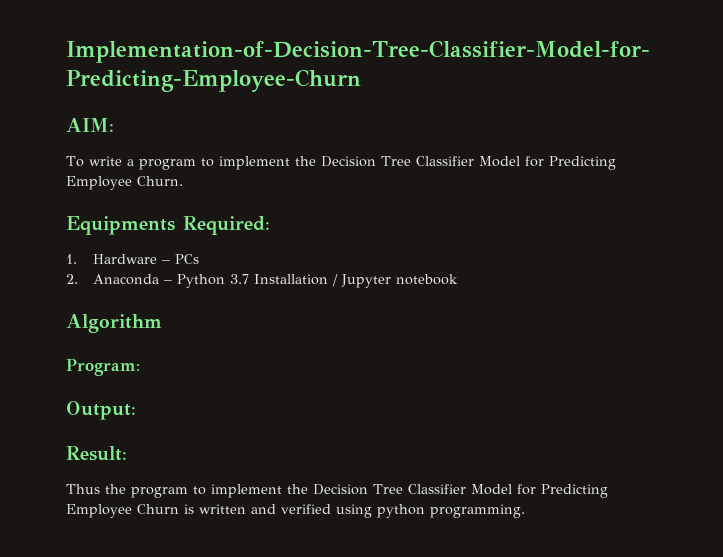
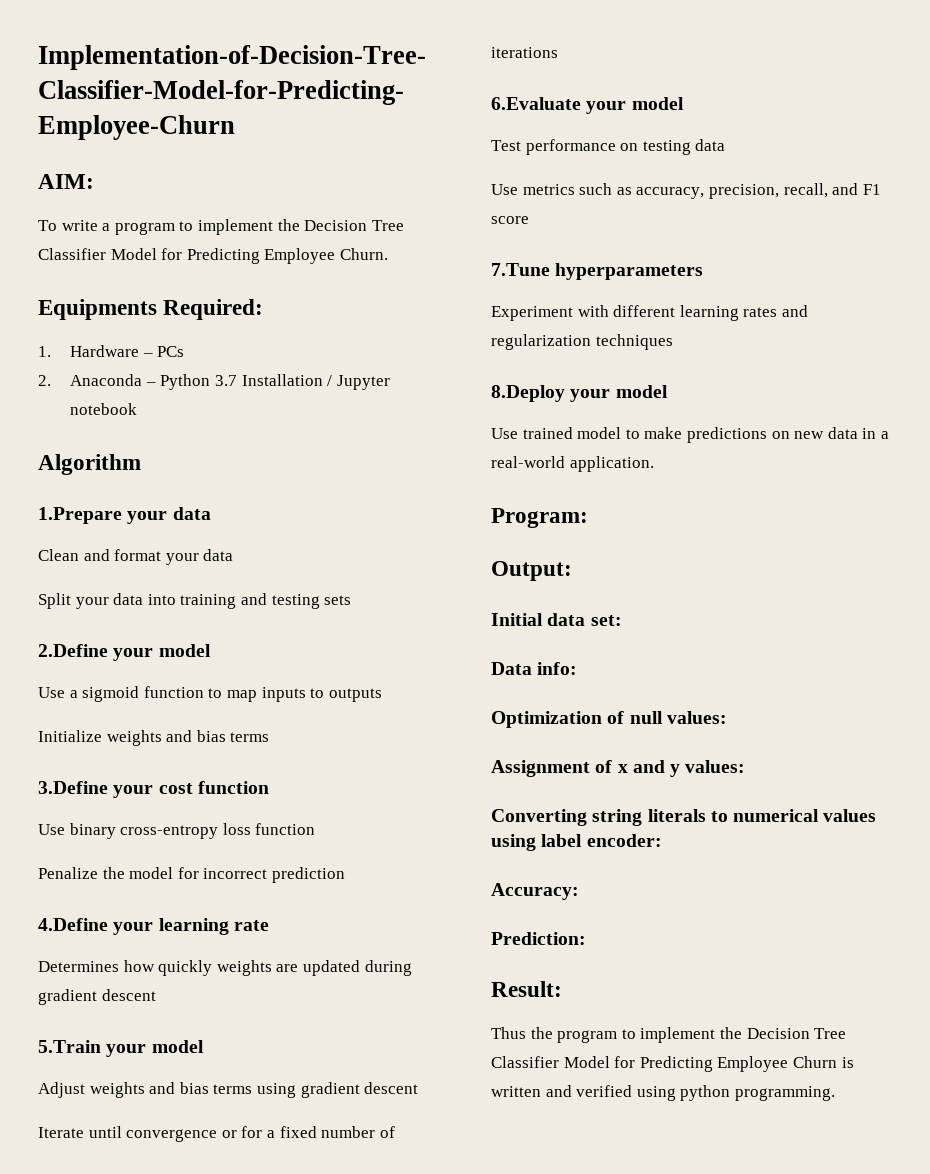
[66,359,140,376] [66,401,136,420] Program: // Output: -> [38,507,211,524] [38,549,234,565] [38,593,352,609] [38,644,211,661] [38,686,382,702] [38,730,270,746] [38,781,269,798] [38,823,316,839] [38,867,345,883] [38,918,269,935] [38,960,412,976] [38,989,156,1005] [38,1040,204,1057] [38,1082,419,1098] [38,1126,395,1142] [491,47,558,58] [491,97,684,114] [491,139,726,155] [491,183,881,199] [491,216,529,224] [491,263,704,280] [491,305,808,321] [491,334,673,350] [491,385,668,402] [491,427,889,443] [491,456,654,472] [491,508,588,528] [491,561,572,581] [491,613,622,626] [491,662,578,675] [491,711,727,728] [491,760,746,777] [491,809,877,826] [491,834,662,851] [491,883,579,900] [491,932,586,945] 1.Prepare your data // Clean and format your data // Split your data into training and testing sets // 2.Define your model // Use a sigmoid function to map inputs to outputs // Initialize weights and bias terms // 3.Define your cost function // Use binary cross-entropy loss function // Penalize the model for incorrect prediction // 4.Define your learning rate // Determines how quickly weights are updated during gradient descent // 5.Train your model // Adjust weights and bias terms using gradient descent // Iterate until convergence or for a fixed number of iterations // 6.Evaluate your model // Test performance on testing data // Use metrics such as accuracy, precision, recall, and F1 score // 7.Tune hyperparameters // Experiment with different learning rates and regularization techniques // 8.Deploy your model // Use trained model to make predictions on new data in a real-world application. // Program: // Output: // Initial data set: // Data info: // Optimization of null values: // Assignment of x and y values: // Converting string literals to numerical values using label encoder: // Accuracy: // Prediction:

